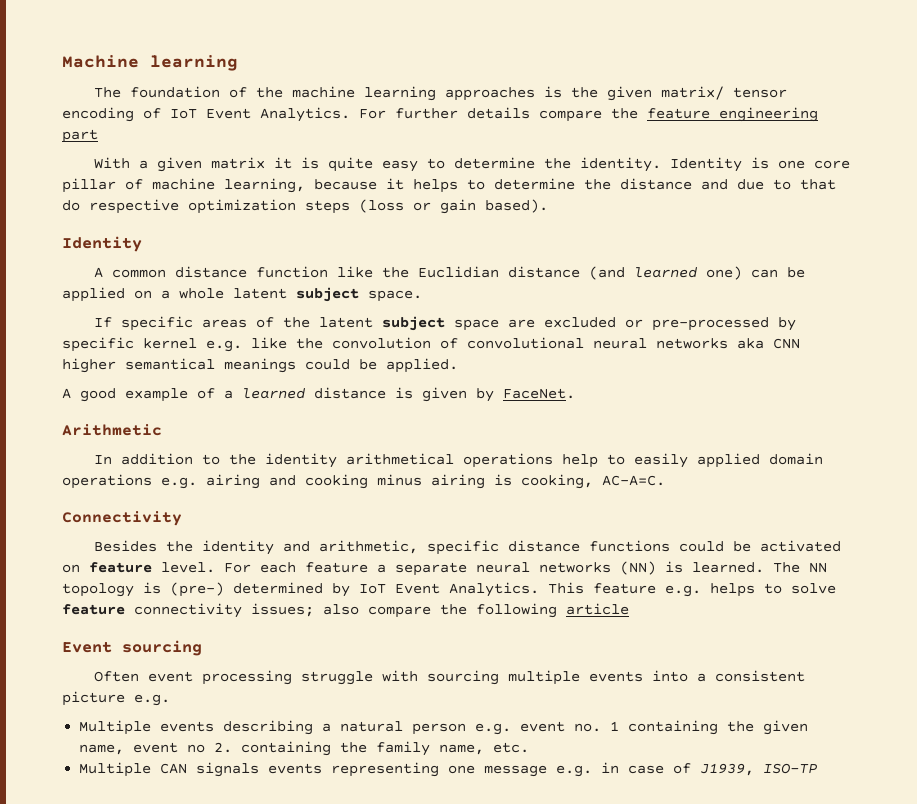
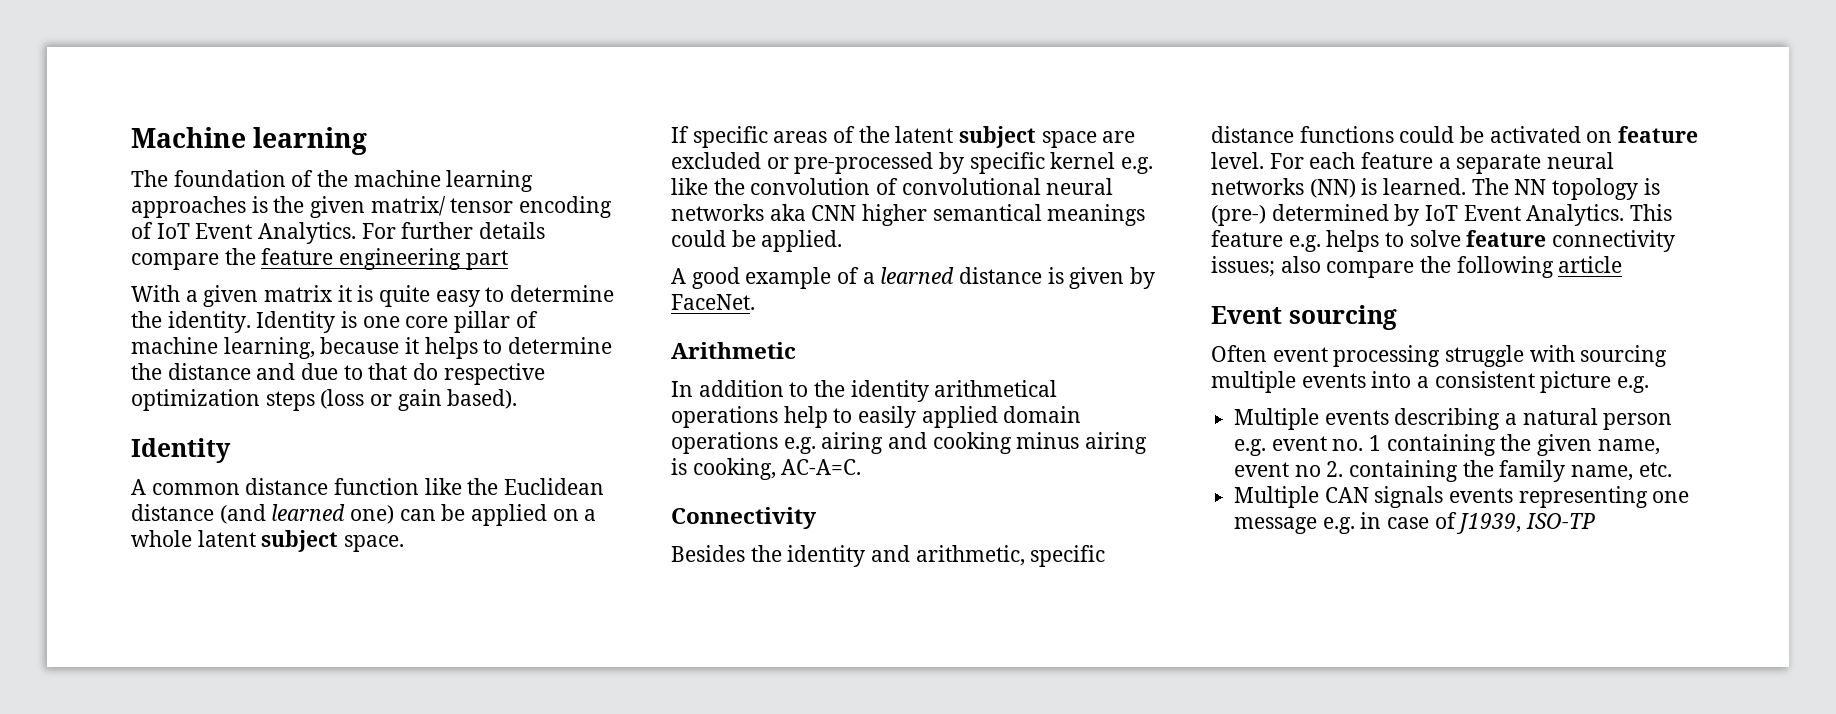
[417,266,499,278] Euclidian -> [504,478,605,495] Euclidean

